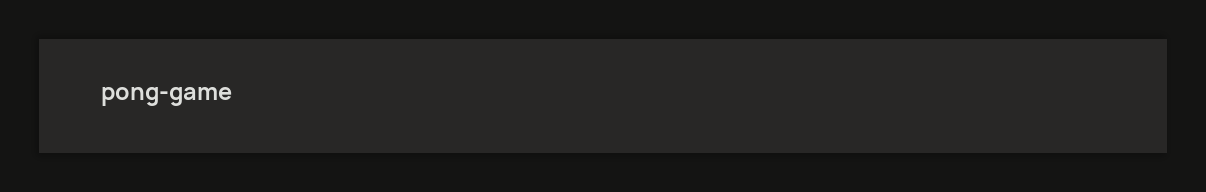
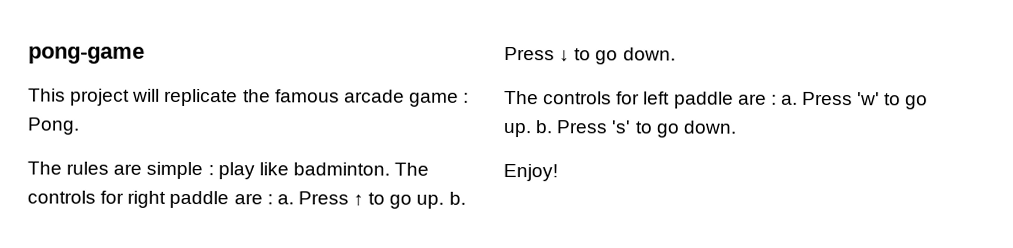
(232, 96) none -> [28,88,470,107] [27,117,80,135] [27,161,430,180] [27,190,466,209] [504,46,676,65] [504,90,929,110] [503,120,737,138] [503,163,558,182] // This project will replicate the famous arcade game : Pong. // The rules are simple : play like badminton. The controls for right paddle are : a. Press ↑ to go up. b. Press ↓ to go down. // The controls for left paddle are : a. Press 'w' to go up. b. Press 's' to go down. // Enjoy!

